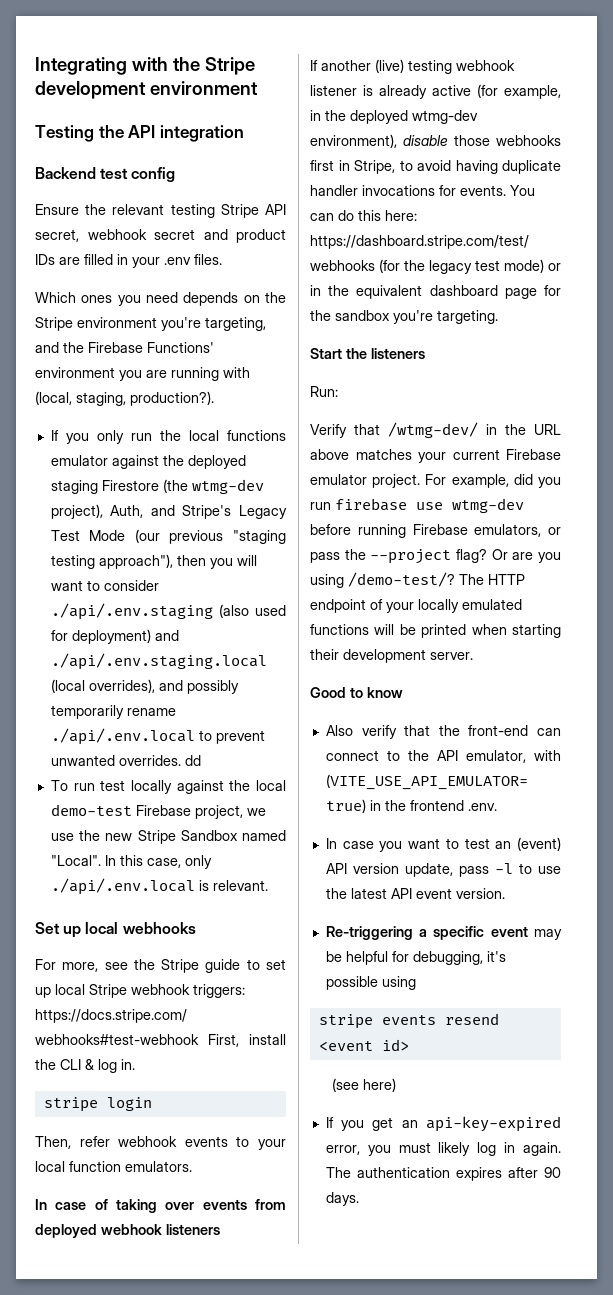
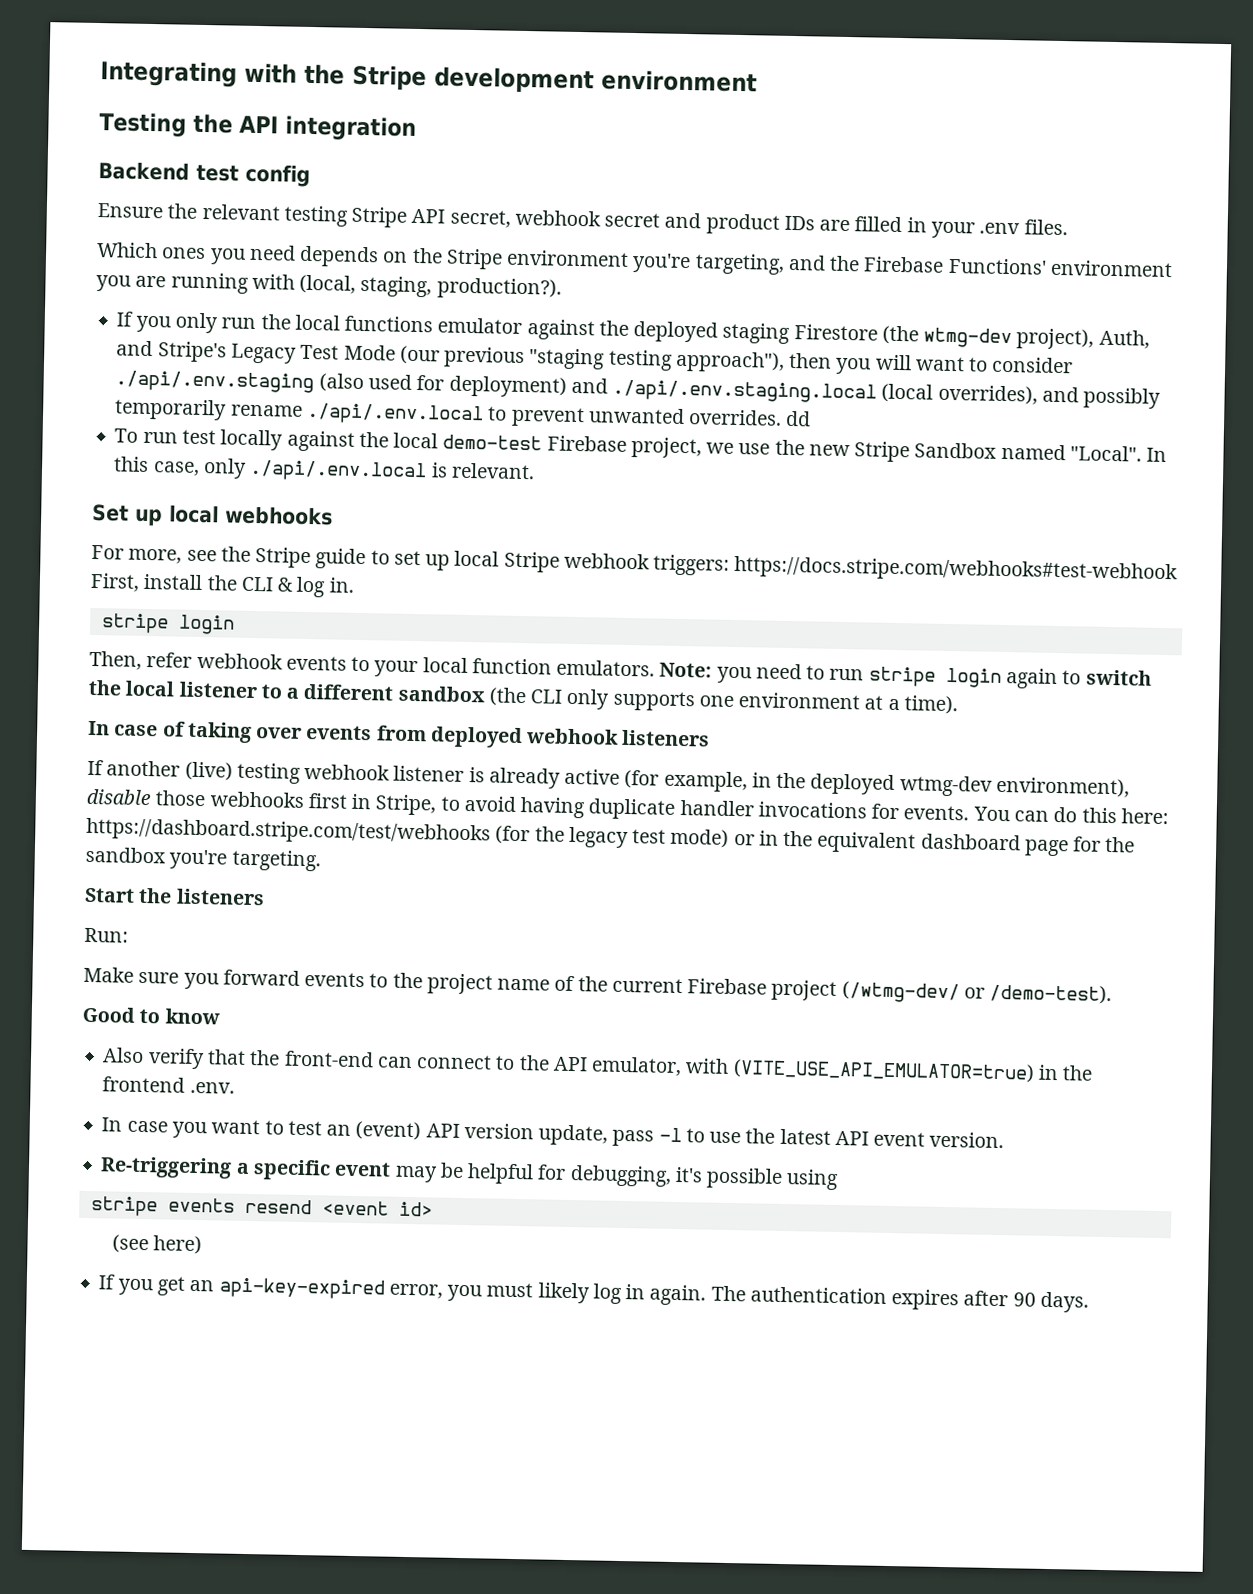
(192, 1166) none -> [659,662,1152,690] [88,679,958,715] Note: you need to run stripe login again to switch the local listener to a different sandbox (the CLI only supports one environment at a time).
[310,422,561,438] [310,449,561,463] [310,474,561,488] [310,498,524,513] [310,524,561,538] [310,549,561,564] [310,572,525,588] [310,599,522,613] [310,624,561,638] [310,649,473,663] Verify that /wtmg-dev/ in the URL above matches your current Firebase emulator project. For example, did you run firebase use wtmg-dev before running Firebase emulators, or pass the --project flag? Or are you using /demo-test/? The HTTP endpoint of your locally emulated functions will be printed when starting their development server. -> [83,966,1113,1005] Make sure you forward events to the project name of the current Firebase project (/wtmg-dev/ or /demo-test).

